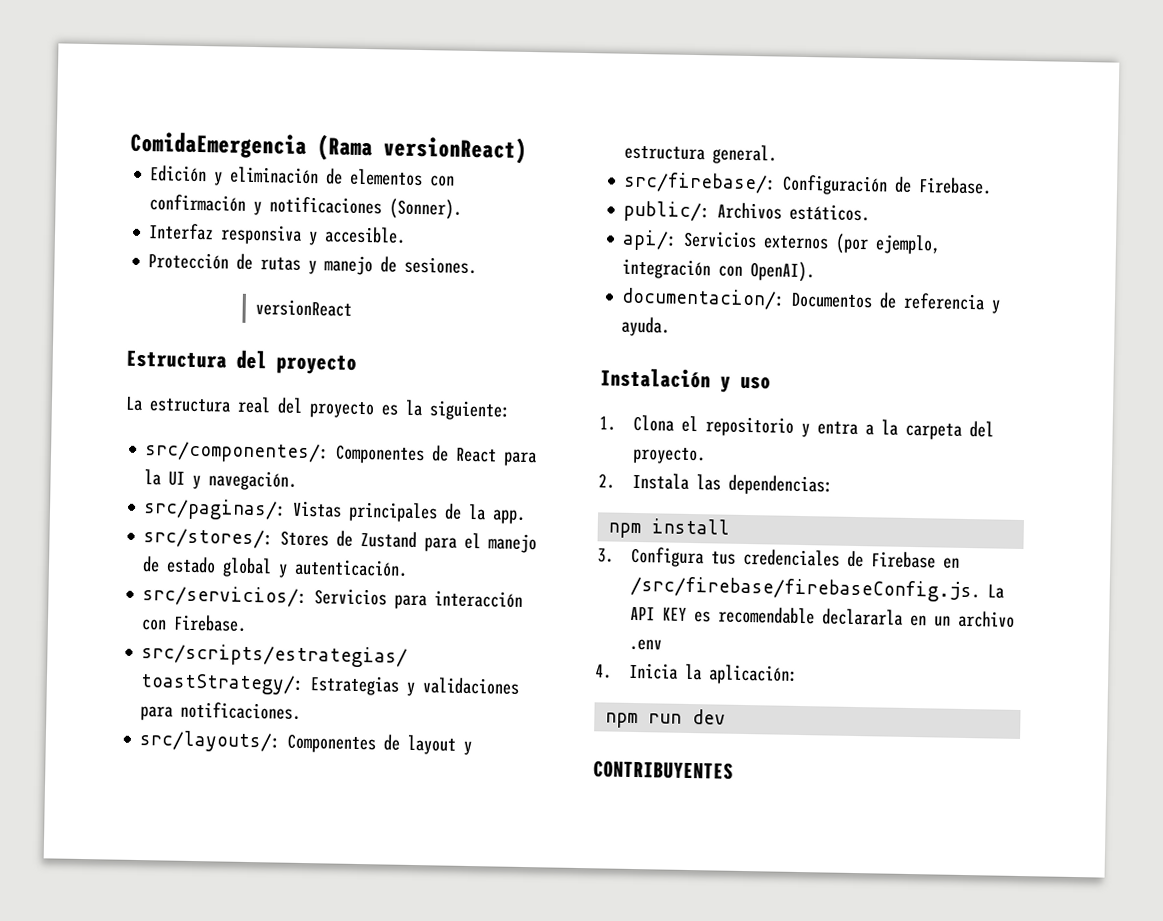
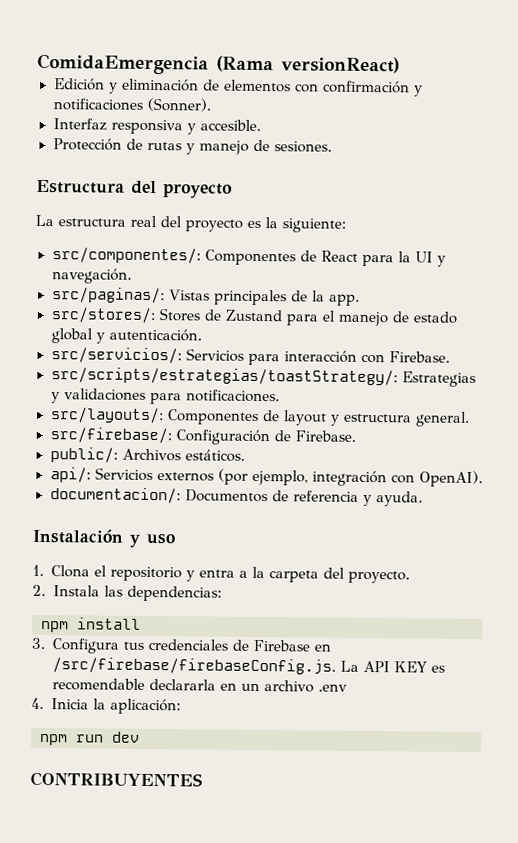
[254,299,352,317] // versionReact -> (332, 147) none

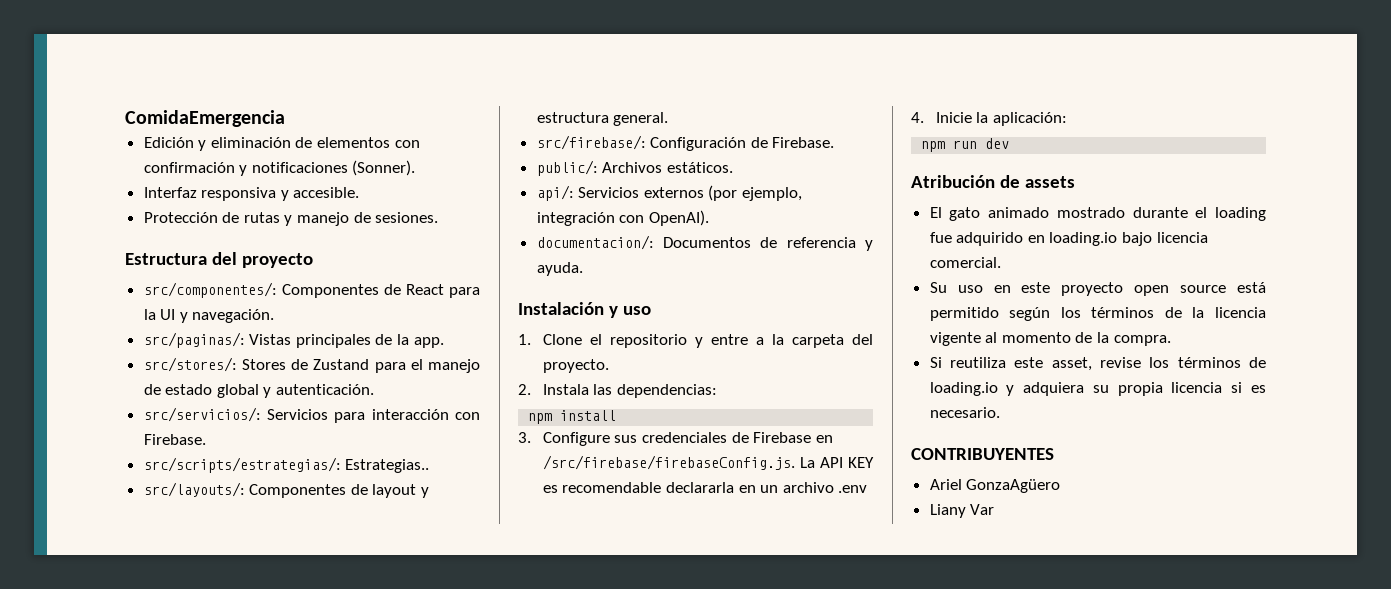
[216,55,400,74] (Rama versionReact) -> (285, 118) none
[35,214,346,233] // La estructura real del proyecto es la siguiente: -> (313, 260) none
[50,367,476,387] [50,388,280,405] src/scripts/estrategias/toastStrategy/: Estrategias y validaciones para notificaciones. -> [143,457,430,473] src/scripts/estrategias/: Estrategias..
[50,565,90,578] Clona -> [542,334,582,345] Clone
[198,569,235,578] entra -> [710,334,748,345] entre
[51,638,144,654] Configura tus -> [542,432,638,446] Configure sus
[50,698,89,710] Inicia -> [935,112,972,123] Inicie
[30,771,203,788] CONTRIBUYENTES -> [911,175,1075,188] [929,207,1266,221] [929,232,1208,246] [929,257,1001,268] [929,282,1266,296] [929,307,1266,321] [929,332,1171,346] [929,357,1266,371] [929,382,1266,396] [929,407,1000,418] [911,448,1054,460] [929,479,1061,493] [929,504,995,518] Atribución de assets // El gato animado mostrado durante el loading fue adquirido en loading.io bajo licencia comercial. // Su uso en este proyecto open source está permitido según los términos de la licencia vigente al momento de la compra. // Si reutiliza este asset, revise los términos de loading.io y adquiera su propia licencia si es necesario. // CONTRIBUYENTES // Ariel GonzaAgüero // Liany Var

